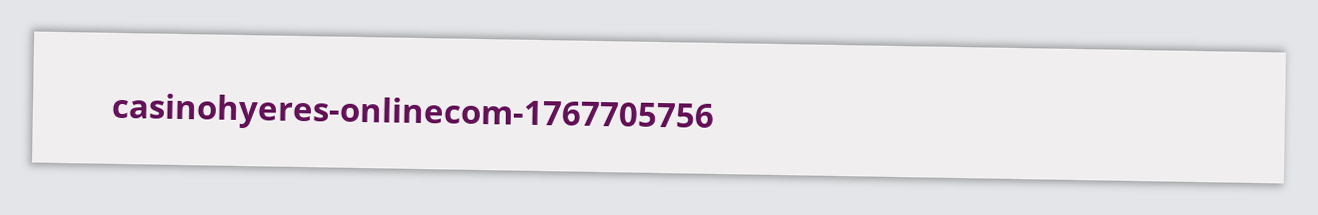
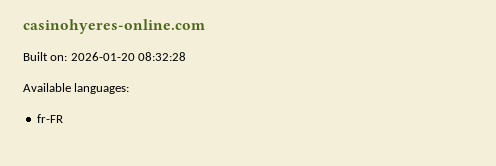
[111,92,715,136] casinohyeres-onlinecom-1767705756 -> [23,19,205,34] [23,52,187,61] [23,83,130,94] [36,114,63,123] casinohyeres-online.com // Built on: 2026-01-20 08:32:28 // Available languages: // fr-FR

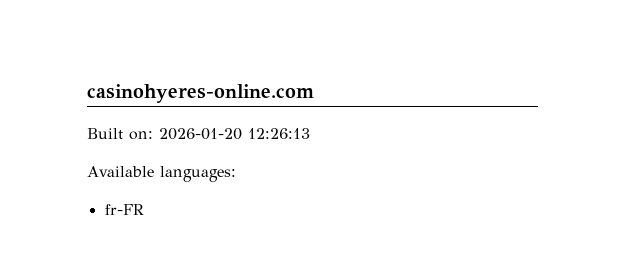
[138,52,187,61] 08:32:28 -> [248,128,310,139] 12:26:13

